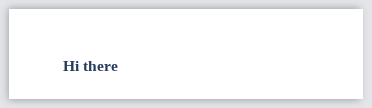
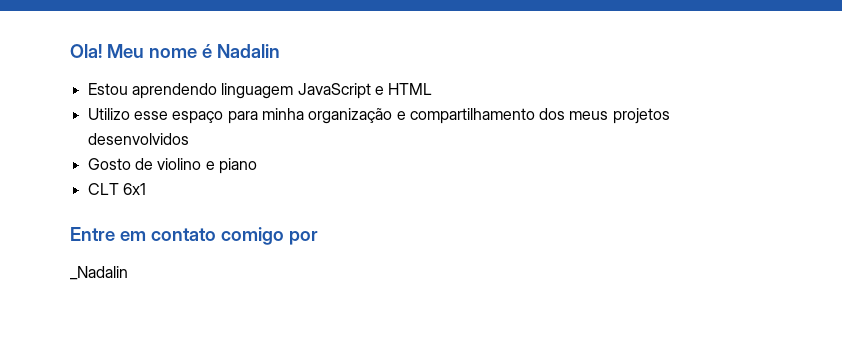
[63,61,119,71] Hi there -> [70,44,280,58] [87,83,433,99] [87,108,670,124] [87,133,189,145] [87,158,257,174] [87,183,146,195] [70,227,318,245] [70,266,128,280] Ola! Meu nome é Nadalin // Estou aprendendo linguagem JavaScript e HTML // Utilizo esse espaço para minha organização e compartilhamento dos meus projetos desenvolvidos // Gosto de violino e piano // CLT 6x1 // Entre em contato comigo por // _Nadalin

